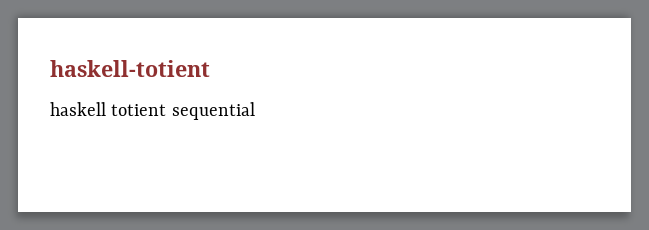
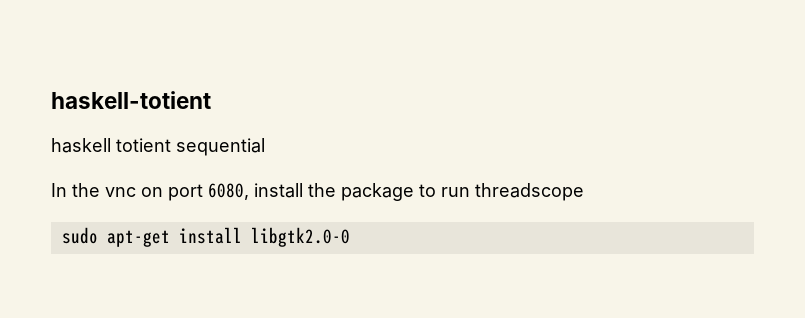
(255, 111) none -> [51,183,584,201] [61,227,350,247] // In the vnc on port 6080, install the package to run threadscope // sudo apt-get install libgtk2.0-0

